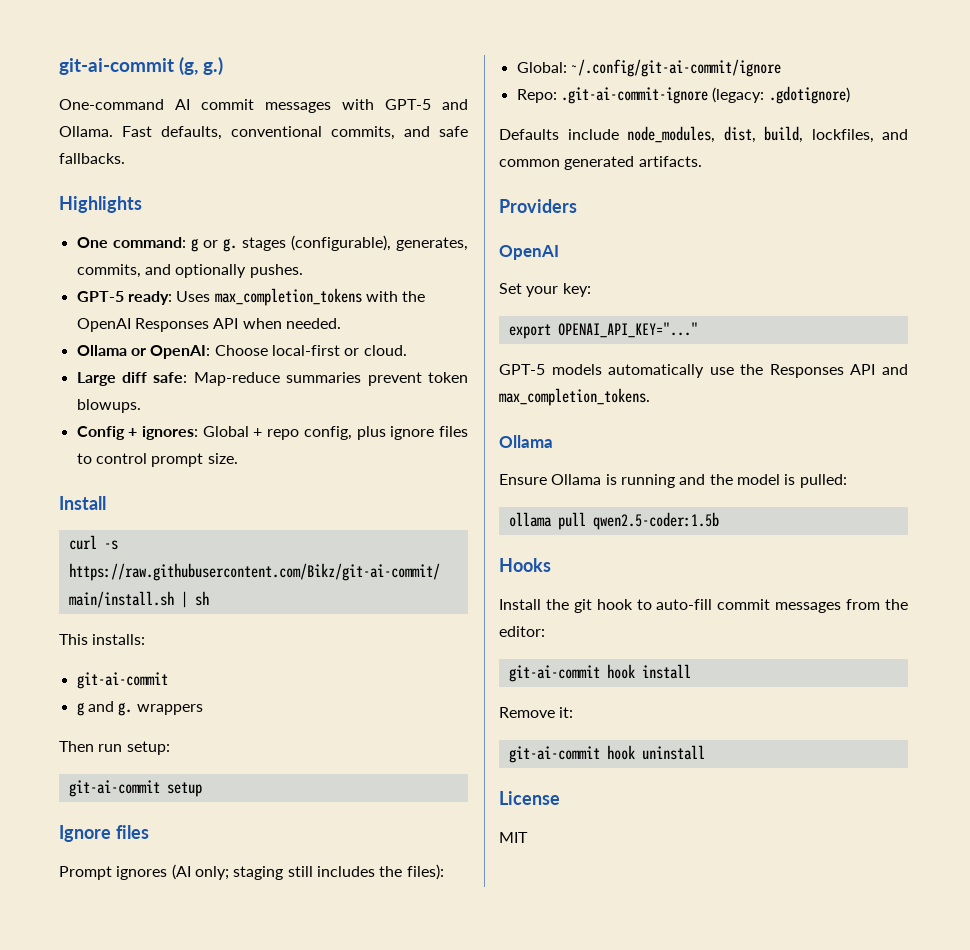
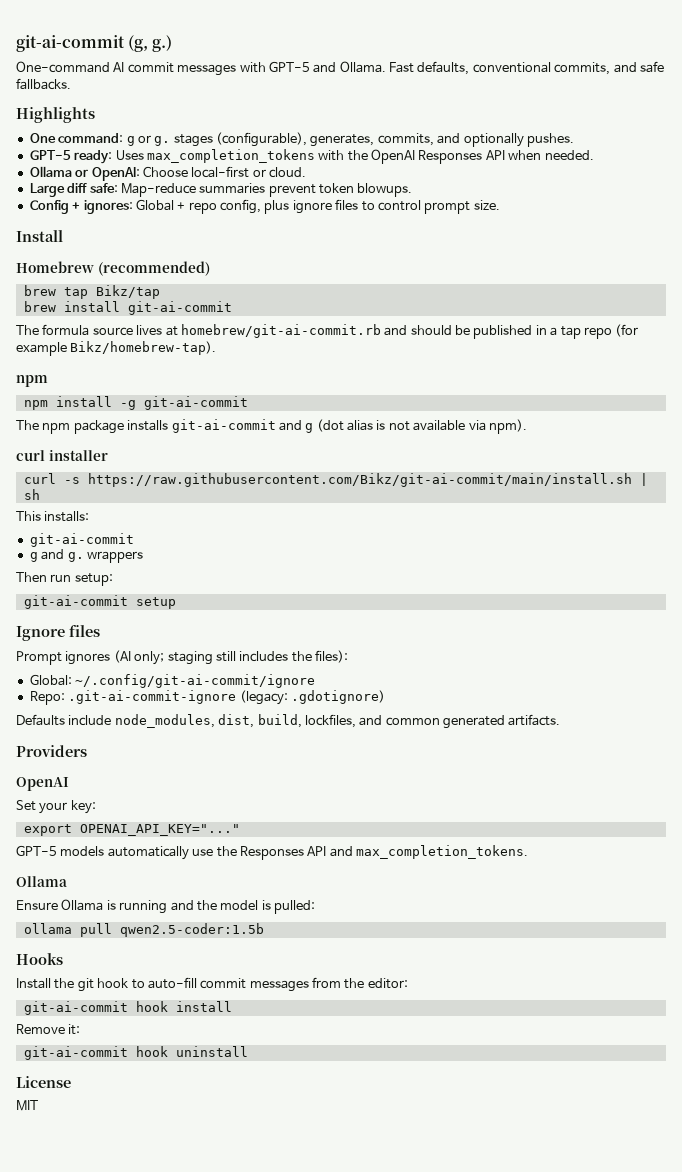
(106, 503) none -> [16,261,210,276] [23,285,160,299] [23,301,232,315] [16,324,639,339] [16,341,217,356] [16,375,48,387] [23,396,248,410] [16,419,527,434] [16,450,108,461] // Homebrew (recommended) // brew tap Bikz/tap // brew install git-ai-commit // The formula source lives at homebrew/git-ai-commit.rb and should be published in a tap repo (for example Bikz/homebrew-tap). // npm // npm install -g git-ai-commit // The npm package installs git-ai-commit and g (dot alias is not available via npm). // curl installer

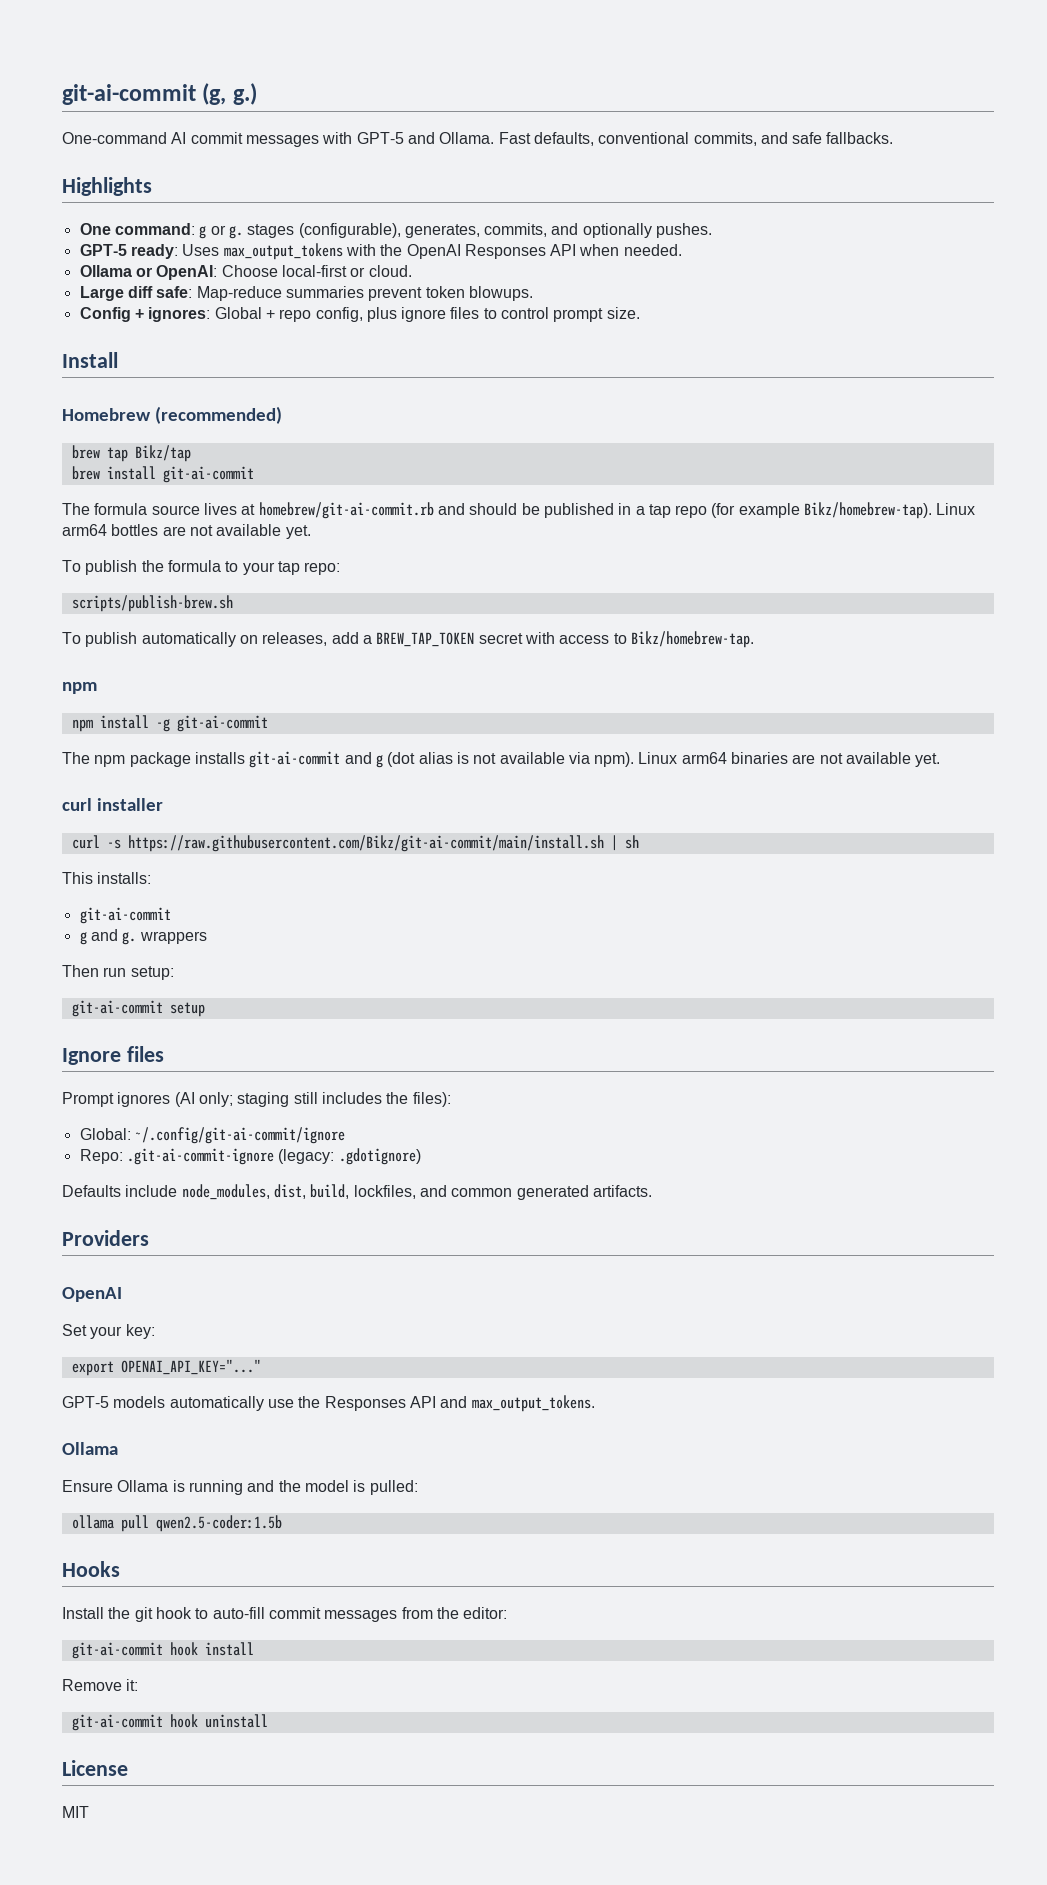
[146,149,315,163] max_completion_tokens -> [223,243,343,260] max_output_tokens
(217, 348) none -> [936,503,976,515] [62,524,311,539] [62,560,341,575] [71,595,233,612] [62,631,754,648] Linux arm64 bottles are not available yet. // To publish the formula to your tap repo: // scripts/publish-brew.sh // To publish automatically on releases, add a BREW_TAP_TOKEN secret with access to Bikz/homebrew-tap.
(527, 426) none -> [638,752,941,767] Linux arm64 binaries are not available yet.
[356,845,528,859] max_completion_tokens. -> [471,1395,595,1412] max_output_tokens.

